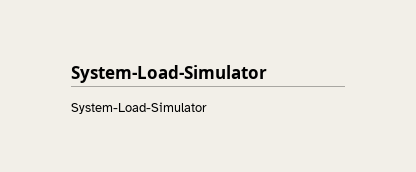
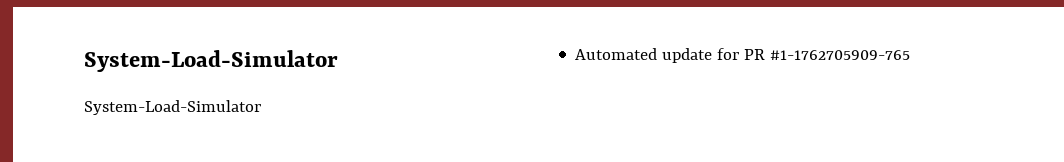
(207, 108) none -> [575,48,911,63] // Automated update for PR #1-1762705909-765

